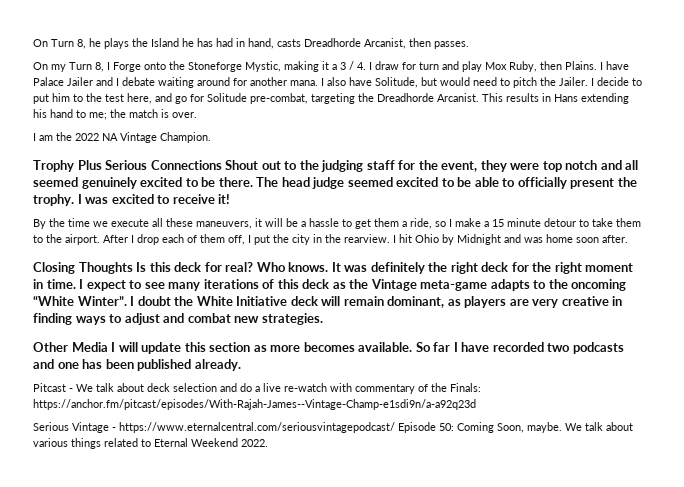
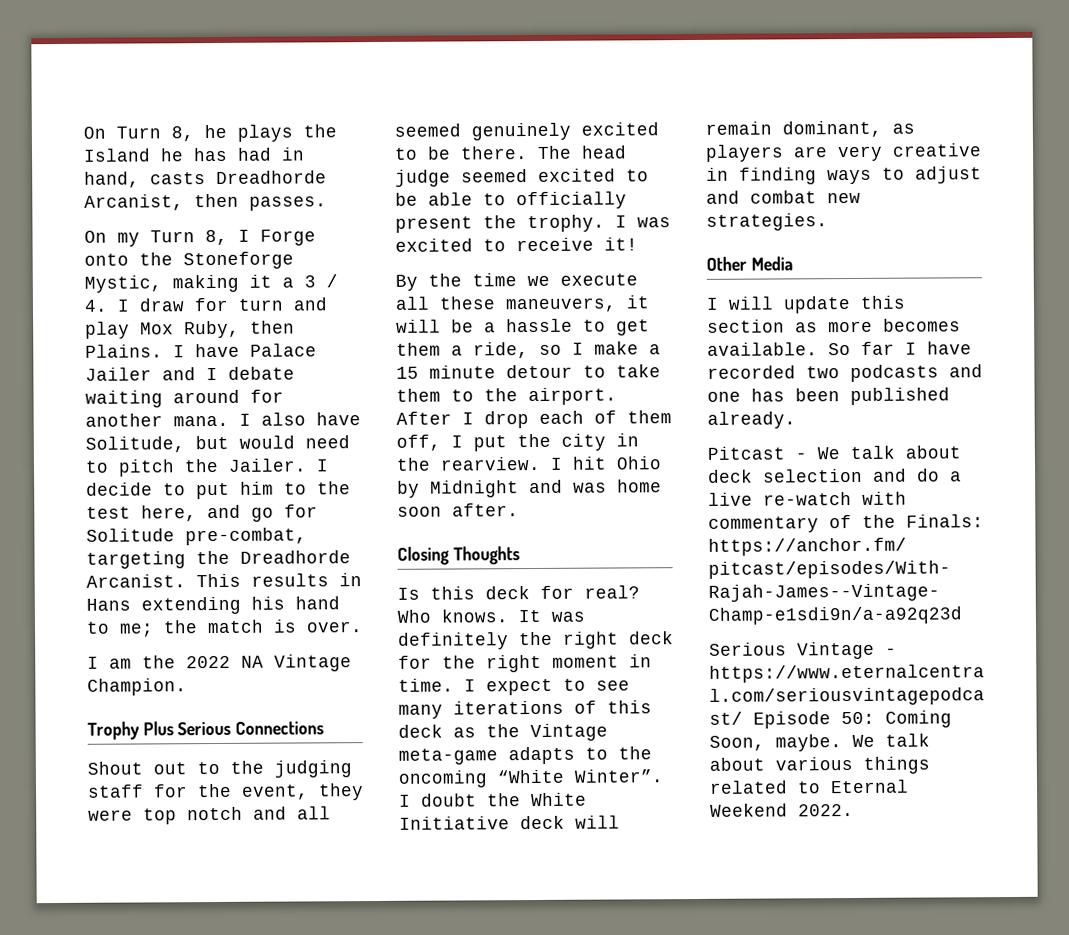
(222, 165) none -> (325, 728) //
(133, 268) none -> (520, 555) //
(108, 347) none -> (793, 263) //

